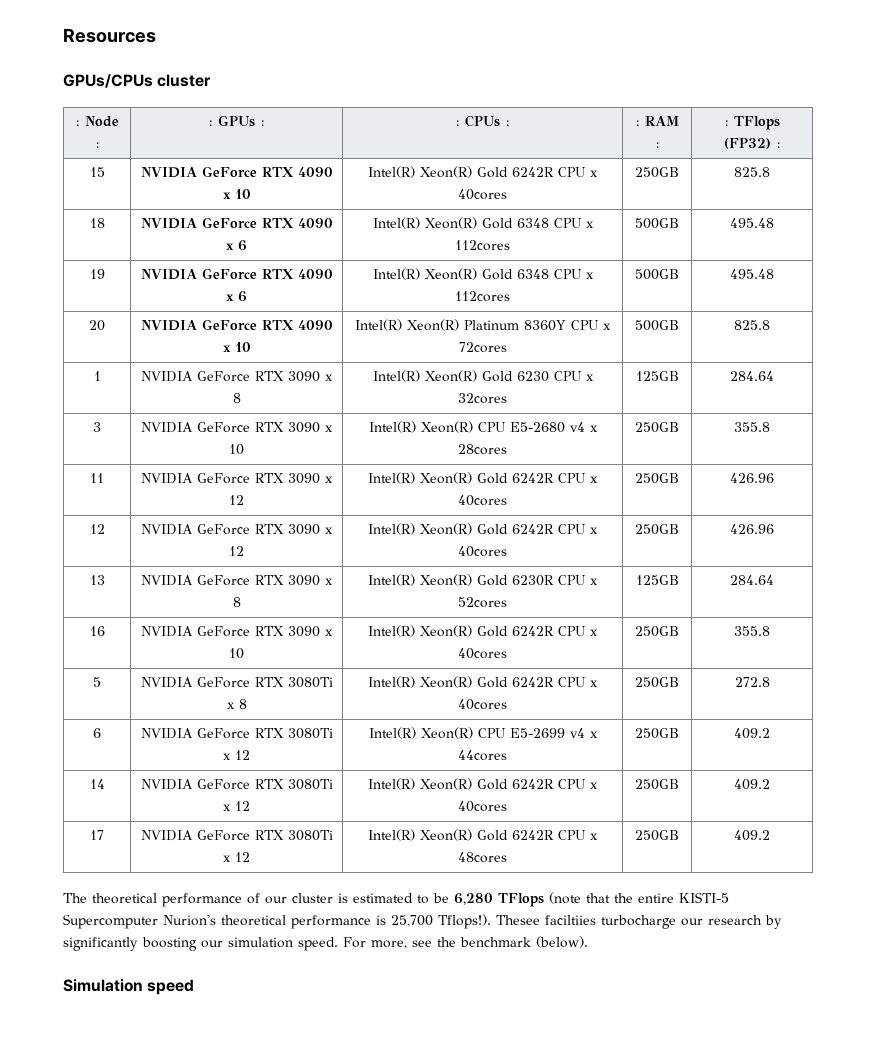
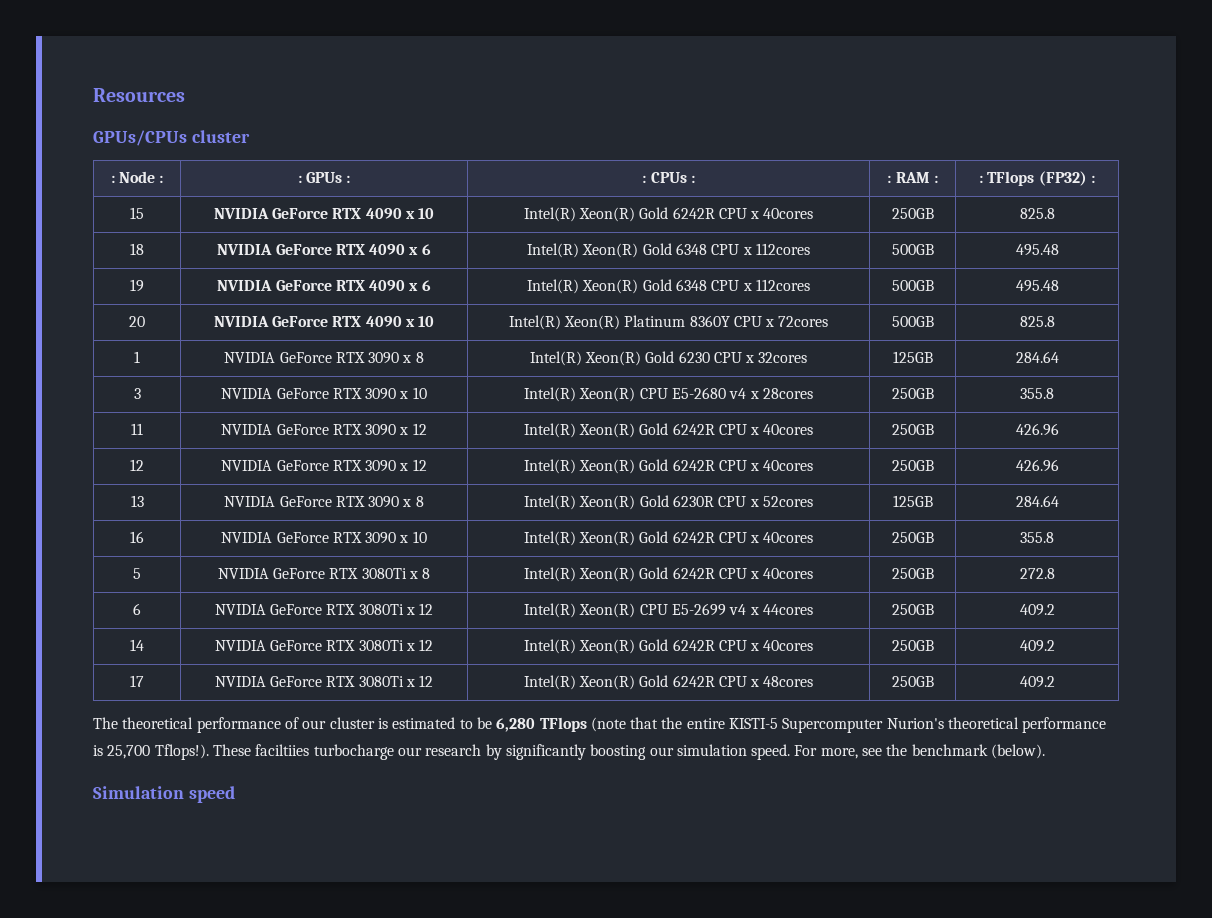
[496,915,540,925] Thesee -> [212,744,251,756] These

